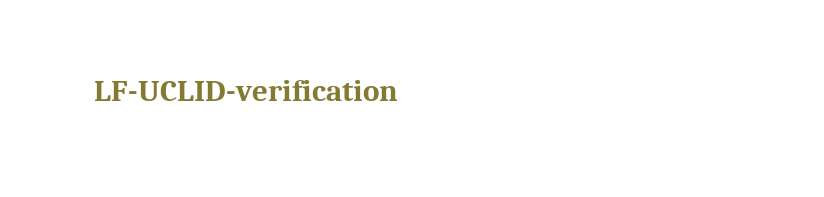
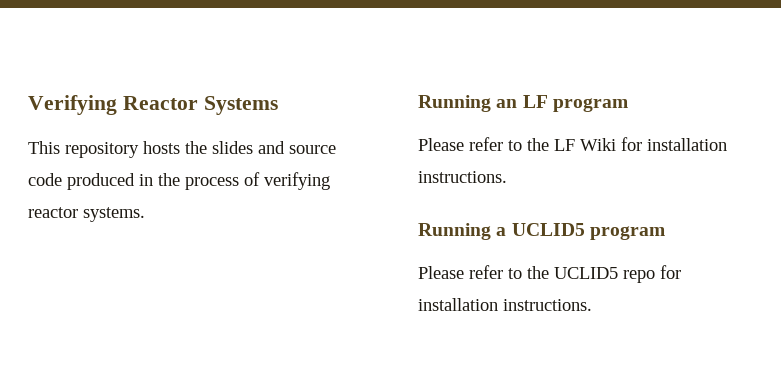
[94,80,398,101] LF-UCLID-verification -> [28,95,278,115] [28,141,336,158] [28,172,330,190] [28,207,145,222] [418,95,628,112] [418,137,727,151] [418,171,507,183] [418,223,665,240] [418,265,681,283] [418,298,592,311] Verifying Reactor Systems // This repository hosts the slides and source code produced in the process of verifying reactor systems. // Running an LF program // Please refer to the LF Wiki for installation instructions. // Running a UCLID5 program // Please refer to the UCLID5 repo for installation instructions.

